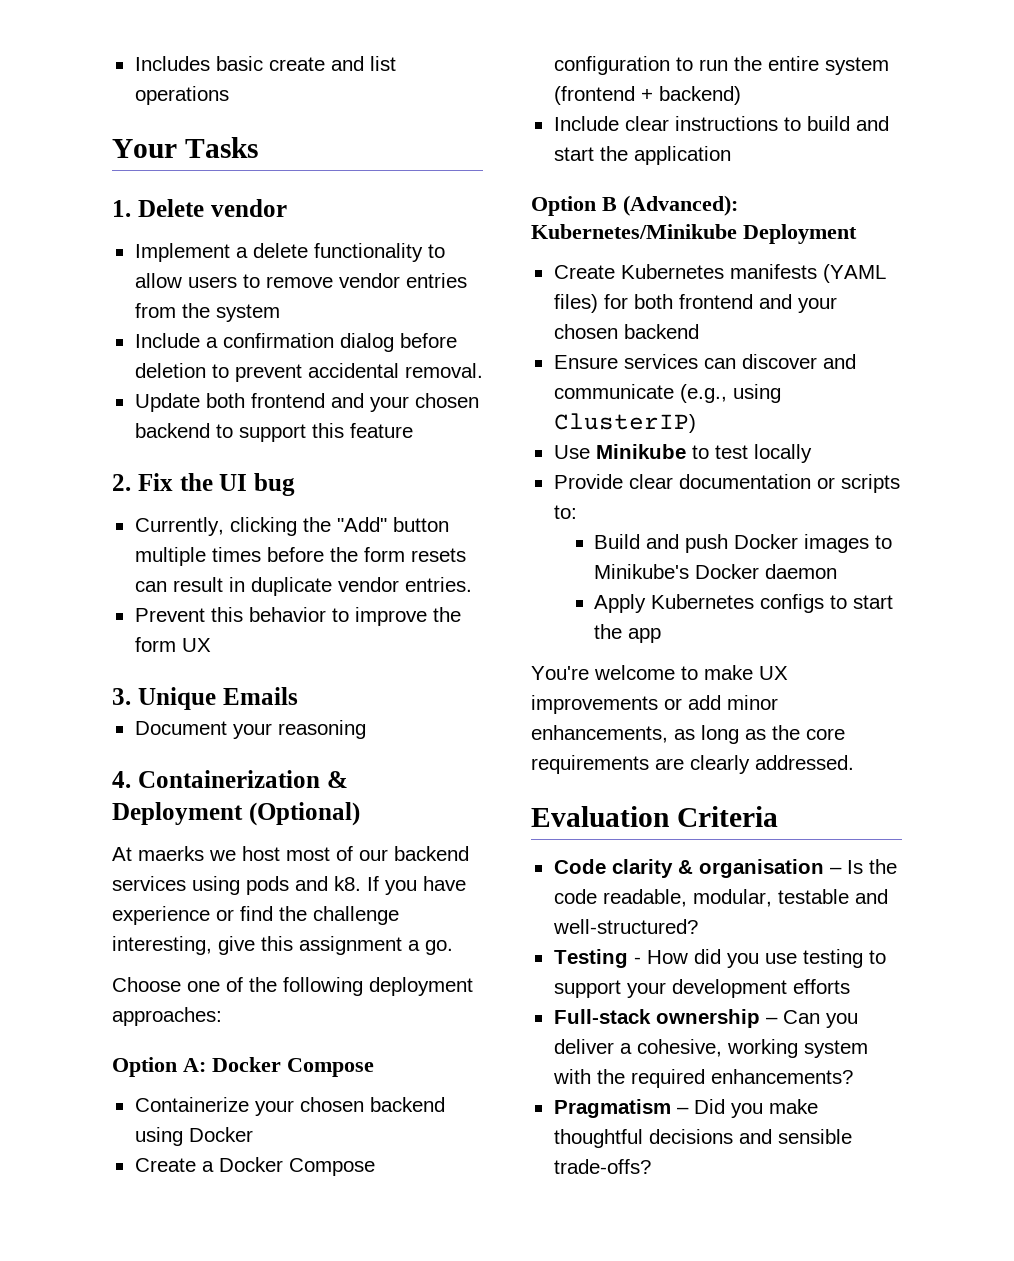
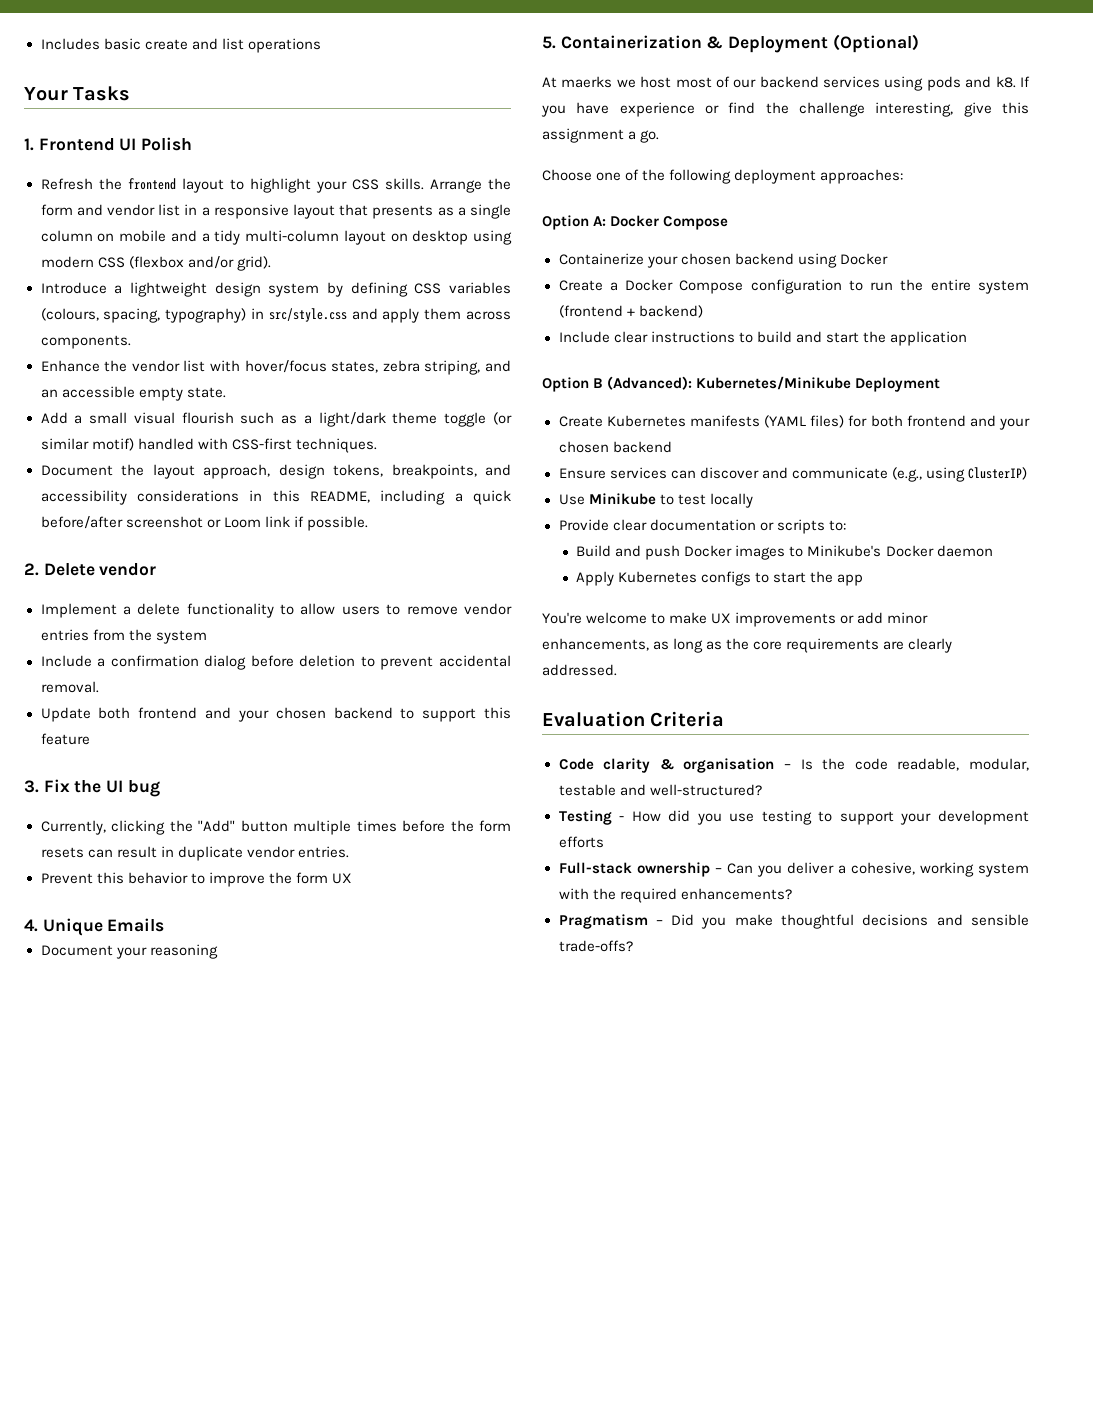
(131, 208) none -> [38,137,193,151] [40,178,512,193] [40,204,511,219] [40,230,512,245] [40,256,271,271] [40,282,511,297] [40,308,511,323] [40,335,131,349] [40,360,511,375] [40,386,226,401] [40,412,512,427] [40,438,377,453] [40,464,511,479] [40,490,512,505] [40,516,368,531] [24,563,39,576] Frontend UI Polish // Refresh the frontend layout to highlight your CSS skills. Arrange the form and vendor list in a responsive layout that presents as a single column on mobile and a tidy multi-column layout on desktop using modern CSS (flexbox and/or grid). // Introduce a lightweight design system by defining CSS variables (colours, spacing, typography) in src/style.css and apply them across components. // Enhance the vendor list with hover/focus states, zebra striping, and an accessible empty state. // Add a small visual flourish such as a light/dark theme toggle (or similar motif) handled with CSS-first techniques. // Document the layout approach, design tokens, breakpoints, and accessibility considerations in this README, including a quick before/after screenshot or Loom link if possible. // 2.
[112,474,131,491] 2. -> [24,780,39,793] 3.
[112,688,131,705] 3. -> [24,919,38,932] 4.
[112,771,131,788] 4. -> [542,36,556,49] 5.

